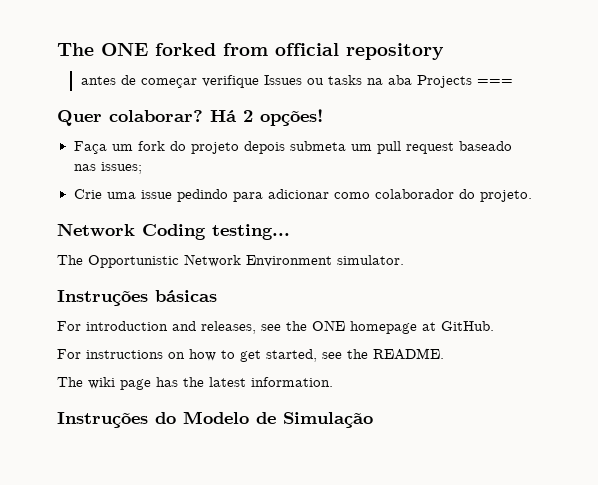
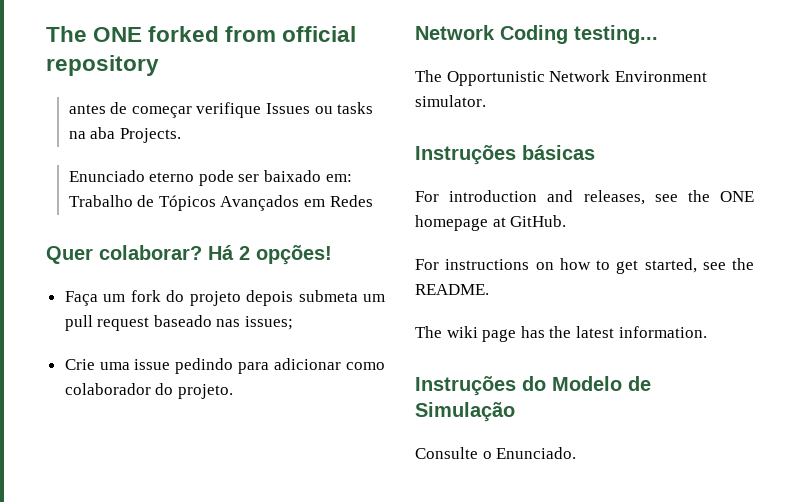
[416,75,513,88] Projects === -> [119,128,181,143] [68,170,352,186] [68,195,373,211] Projects. // Enunciado eterno pode ser baixado em: Trabalho de Tópicos Avançados em Redes
(373, 420) none -> [415,447,577,459] // Consulte o Enunciado.

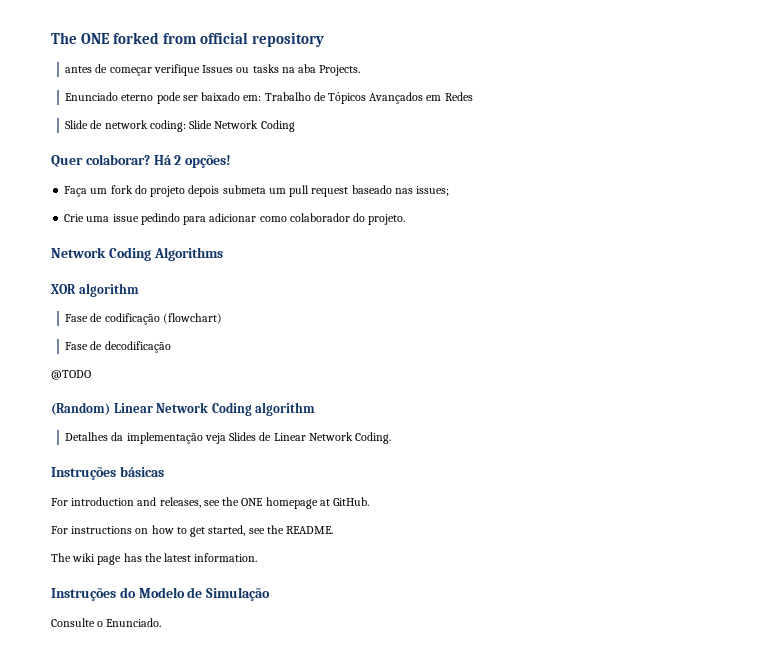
(373, 201) none -> [65,120,295,132] // Slide de network coding: Slide Network Coding
[574,25,658,44] [415,70,707,86] [415,95,486,107] testing... // The Opportunistic Network Environment simulator. -> [153,247,223,261] [51,283,139,297] [65,313,222,325] [65,341,171,353] [51,370,91,380] [51,402,316,416] [65,432,391,444] Algorithms // XOR algorithm // Fase de codificação (flowchart) // Fase de decodificação // @TODO // (Random) Linear Network Coding algorithm // Detalhes da implementação veja Slides de Linear Network Coding.

